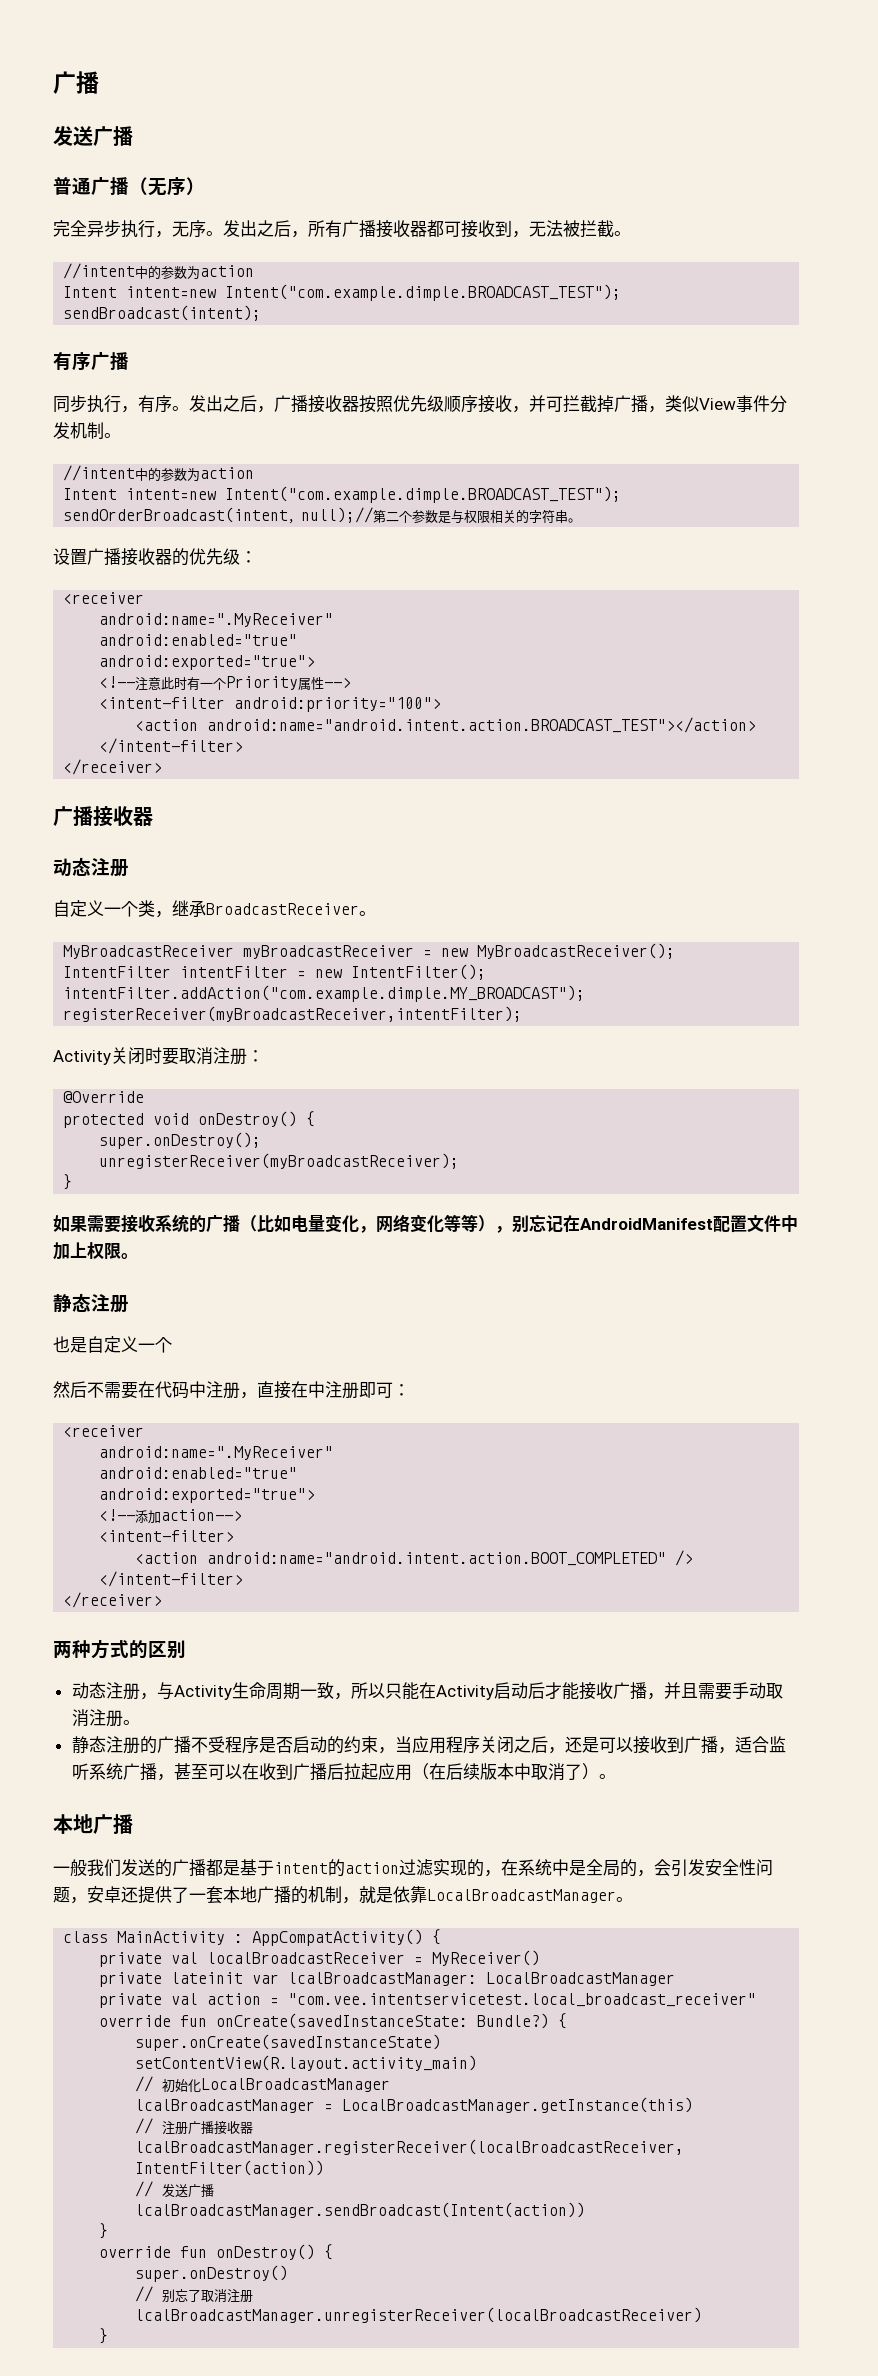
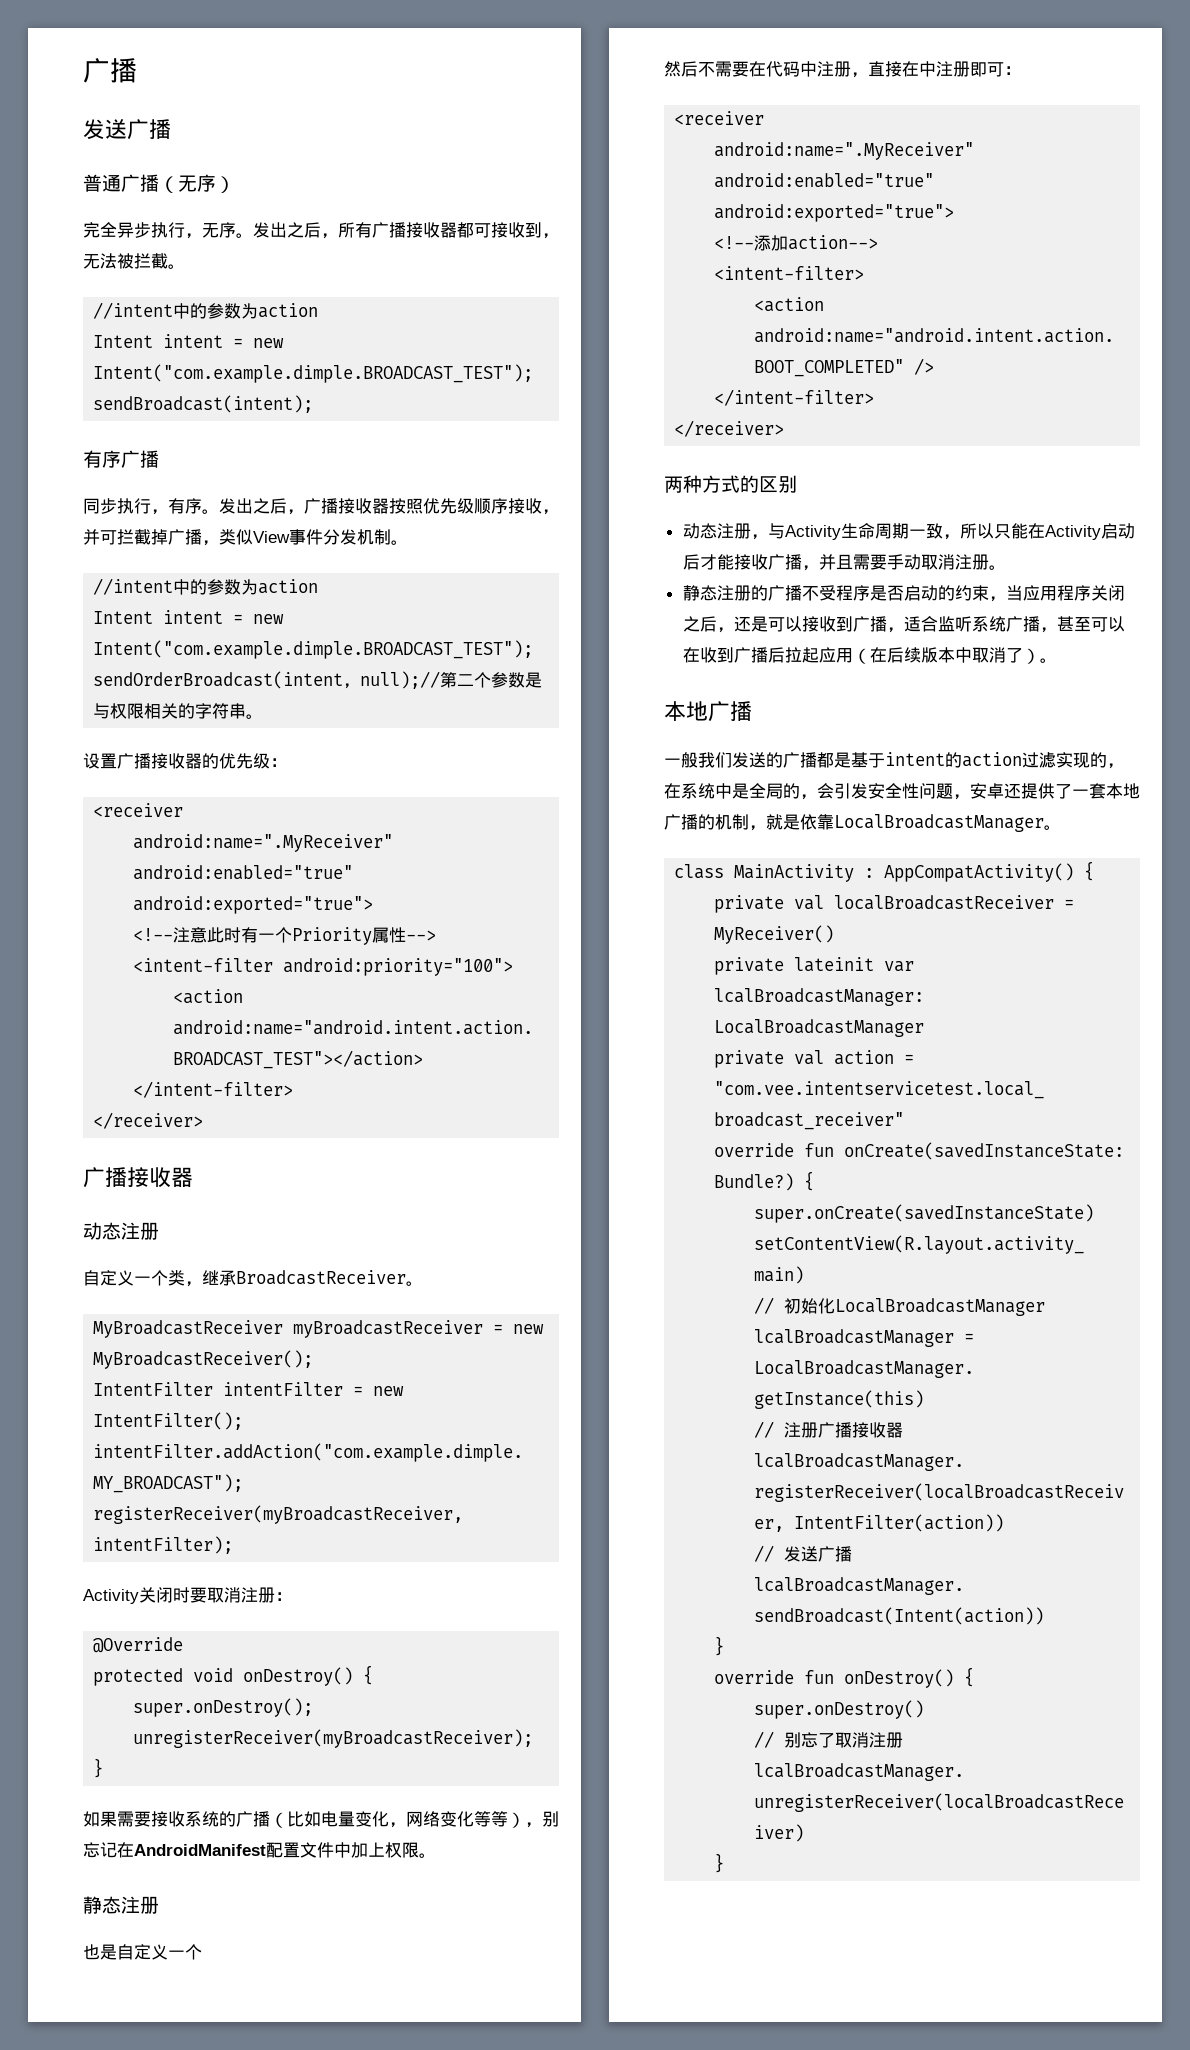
[126,286,217,298] intent=new -> [163,334,285,348] intent = new
[126,488,217,500] intent=new -> [163,610,285,624] intent = new

